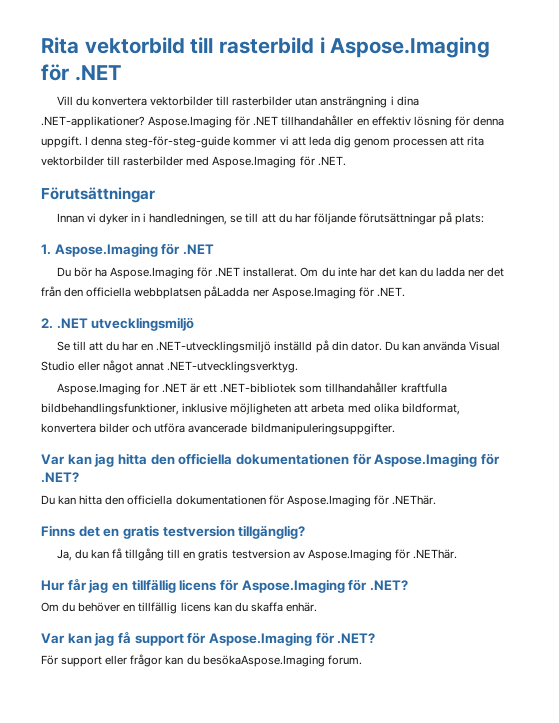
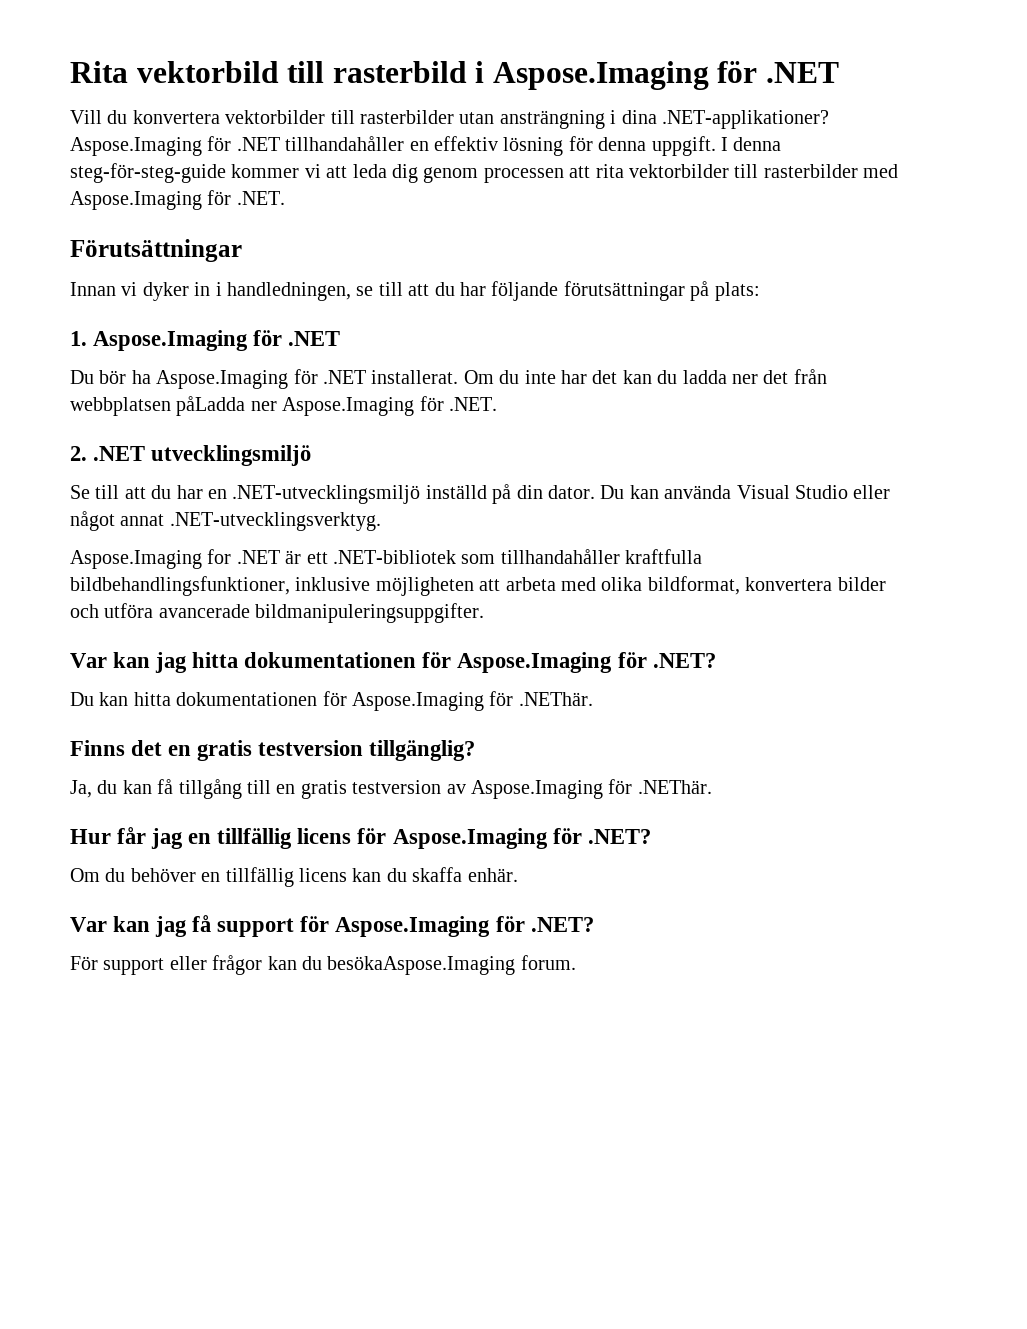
[64,287,132,297] den officiella -> (827, 376) none
[150,453,233,465] den officiella -> (239, 660) none
[105,495,173,505] den officiella -> (171, 699) none

